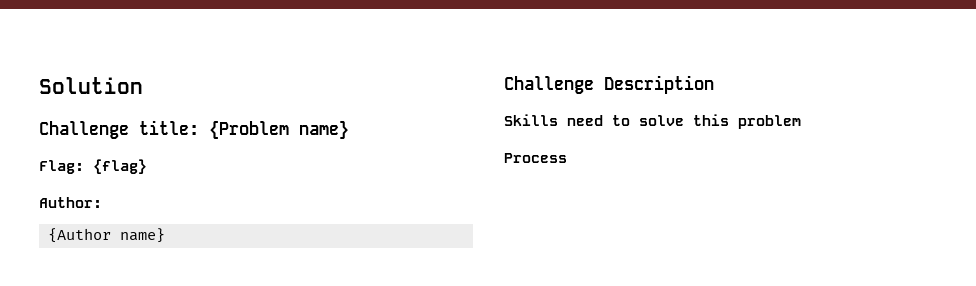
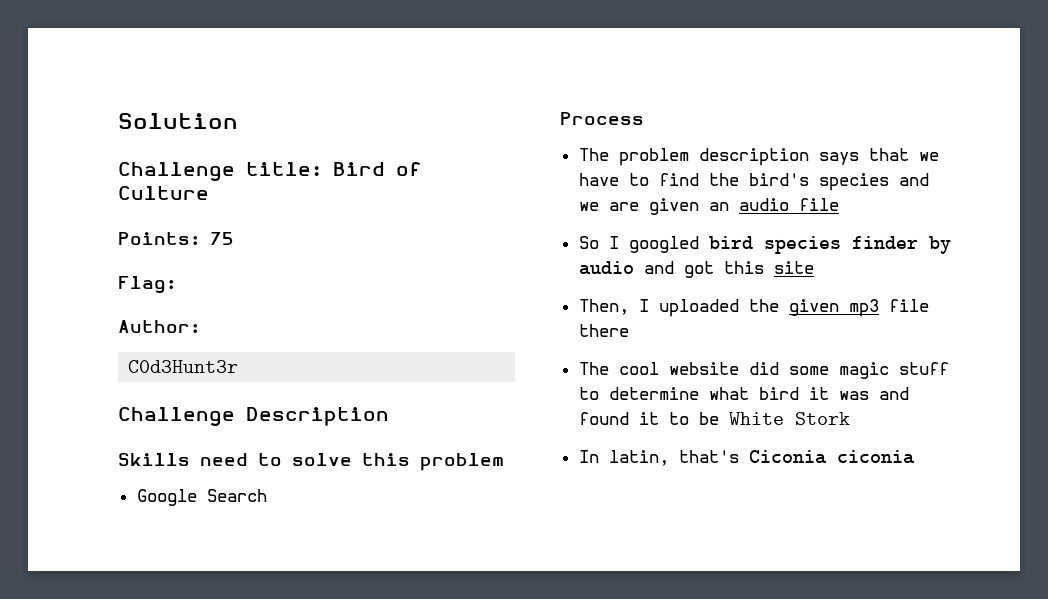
[209,120,349,139] {Problem name} -> [333,162,422,176] [118,186,209,200] [118,232,234,245] Bird of Culture // Points: 75
[93,159,147,174] {flag} -> (176, 285) none
[48,228,165,243] {Author name} -> [128,360,239,373] C0d3Hunt3r
(801, 122) none -> [136,489,267,506] // Google Search
(567, 158) none -> [578,148,939,166] [578,173,929,191] [578,198,839,215] [578,236,951,254] [578,261,814,278] [578,299,929,317] [578,324,629,337] [578,362,949,379] [578,387,909,400] [578,412,850,425] [578,450,914,466] // The problem description says that we have to find the bird's species and we are given an audio file // So I googled bird species finder by audio and got this site // Then, I uploaded the given mp3 file there // The cool website did some magic stuff to determine what bird it was and found it to be White Stork // In latin, that's Ciconia ciconia

